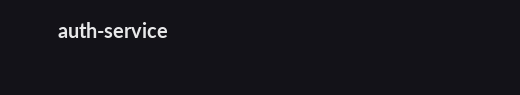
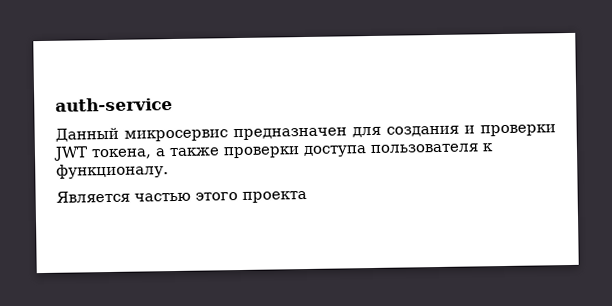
(168, 30) none -> [55,124,556,142] [53,143,493,161] [56,163,169,179] [56,190,307,203] // Данный микросервис предназначен для создания и проверки JWT токена, а также проверки доступа пользователя к функционалу. // Является частью этого проекта

